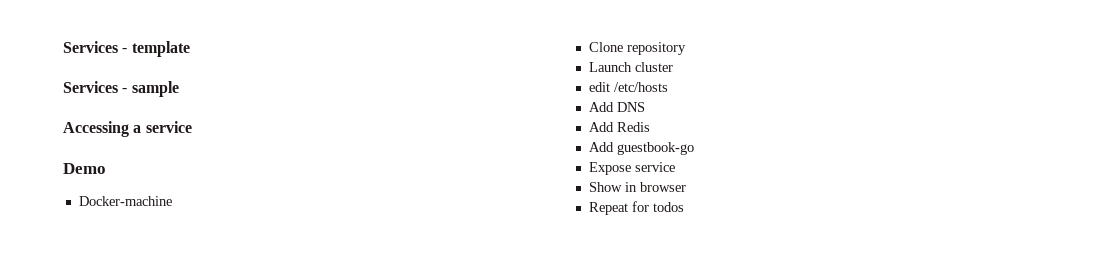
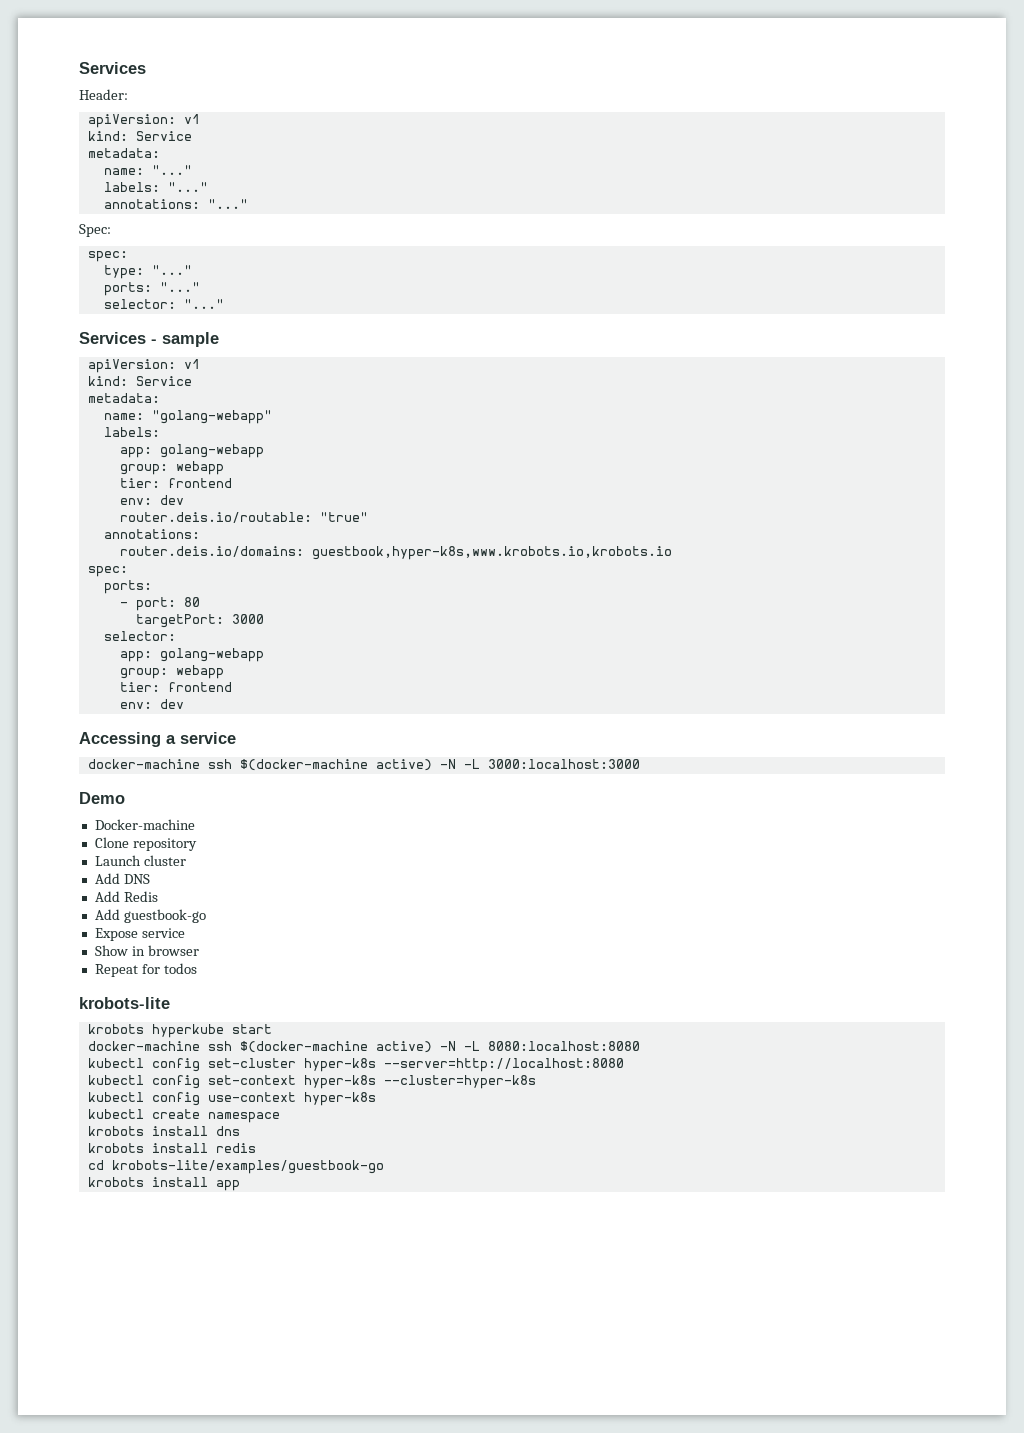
[63,41,190,57] [63,81,179,97] [63,121,192,137] Services - template // Services - sample // Accessing a service -> [79,62,146,74] [79,89,128,100] [87,114,200,128] [87,131,192,141] [87,148,160,158] [103,165,192,175] [103,182,208,192] [103,199,248,209] [79,224,111,237] [87,251,128,262] [103,265,192,279] [103,282,200,296] [103,299,224,309] [79,332,219,347] [87,359,200,373] [87,376,192,386] [87,393,160,403] [103,410,272,424] [103,427,160,437] [119,444,264,458] [119,461,224,475] [119,478,232,488] [119,495,184,505] [119,512,368,523] [103,529,200,539] [119,546,672,560] [87,566,128,577] [103,580,152,594] [119,597,200,611] [135,614,264,628] [103,631,176,641] [119,648,264,662] [119,665,224,679] [119,682,232,692] [119,699,184,709] [79,732,236,747] [87,759,640,771] Services // Header: // apiVersion: v1 // kind: Service // metadata: // name: "..." // labels: "..." // annotations: "..." // Spec: // spec: // type: "..." // ports: "..." // selector: "..." // Services - sample // apiVersion: v1 // kind: Service // metadata: // name: "golang-webapp" // labels: // app: golang-webapp // group: webapp // tier: frontend // env: dev // router.deis.io/routable: "true" // annotations: // router.deis.io/domains: guestbook,hyper-k8s,www.krobots.io,krobots.io // spec: // ports: // - port: 80 // targetPort: 3000 // selector: // app: golang-webapp // group: webapp // tier: frontend // env: dev // Accessing a service // docker-machine ssh $(docker-machine active) -N -L 3000:localhost:3000
[588,82,668,92] // edit /etc/hosts -> (186, 860) none
(684, 207) none -> [79,997,170,1009] [87,1024,272,1038] [87,1041,640,1053] [87,1058,624,1072] [87,1075,536,1089] [87,1092,376,1106] [87,1109,280,1123] [87,1126,240,1136] [87,1143,256,1153] [87,1160,384,1174] [87,1177,240,1191] // krobots-lite // krobots hyperkube start // docker-machine ssh $(docker-machine active) -N -L 8080:localhost:8080 // kubectl config set-cluster hyper-k8s --server=http://localhost:8080 // kubectl config set-context hyper-k8s --cluster=hyper-k8s // kubectl config use-context hyper-k8s // kubectl create namespace // krobots install dns // krobots install redis // cd krobots-lite/examples/guestbook-go // krobots install app

